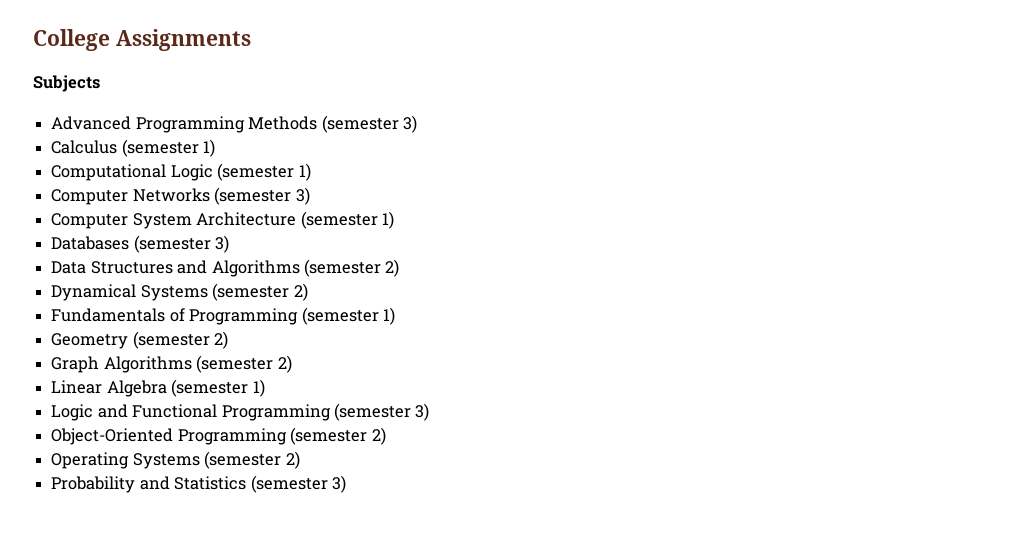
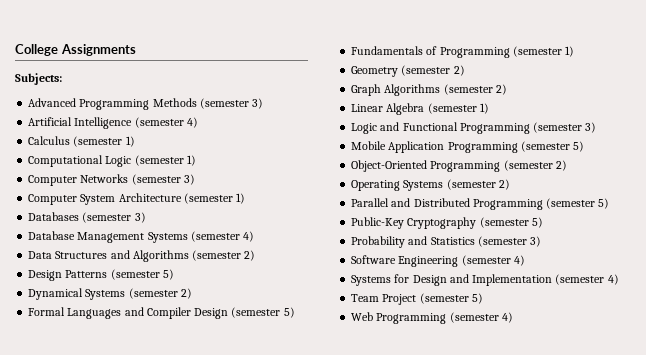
[33,75,100,92] Subjects -> [15,73,62,85] Subjects:
(417, 124) none -> [28,117,198,129] // Artificial Intelligence (semester 4)
(230, 244) none -> [28,231,255,243] // Database Management Systems (semester 4)
(400, 268) none -> [28,269,174,281] // Design Patterns (semester 5)
(308, 292) none -> [28,307,295,319] // Formal Languages and Compiler Design (semester 5)
(430, 412) none -> [351,141,585,153] // Mobile Application Programming (semester 5)
(300, 460) none -> [351,198,610,210] [351,217,543,229] // Parallel and Distributed Programming (semester 5) // Public-Key Cryptography (semester 5)
(346, 484) none -> [351,255,525,267] [351,274,619,286] [351,293,483,305] [351,312,513,324] // Software Engineering (semester 4) // Systems for Design and Implementation (semester 4) // Team Project (semester 5) // Web Programming (semester 4)

